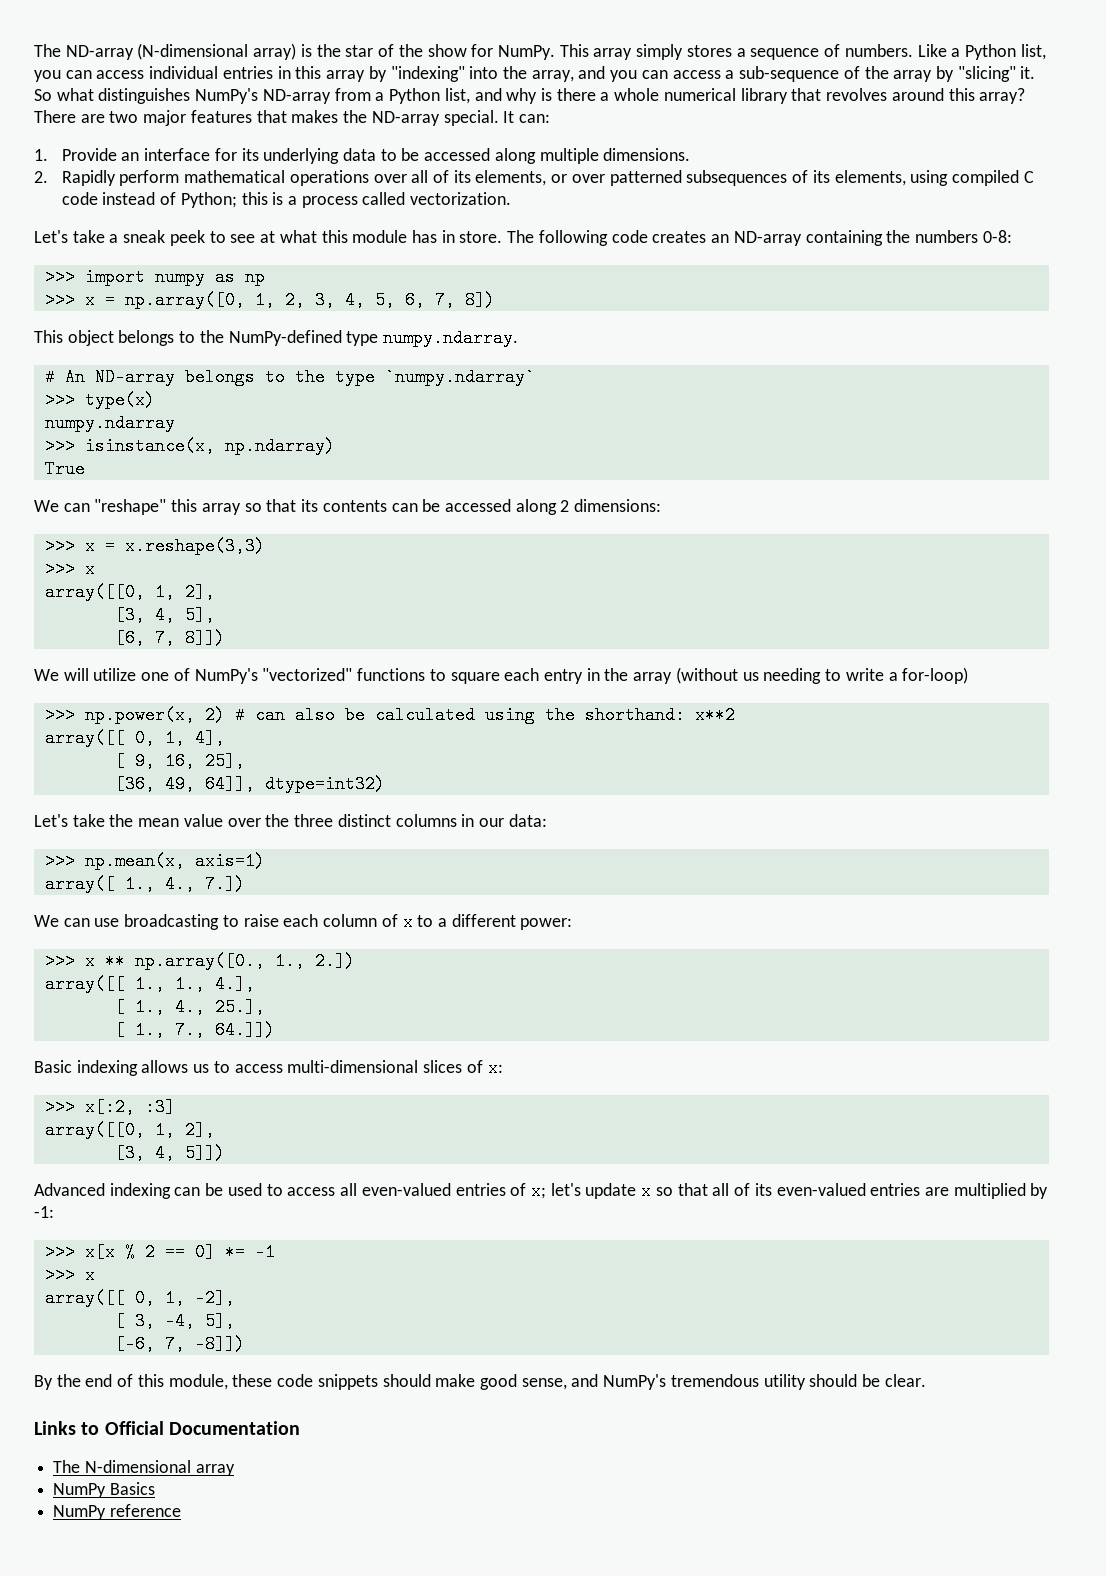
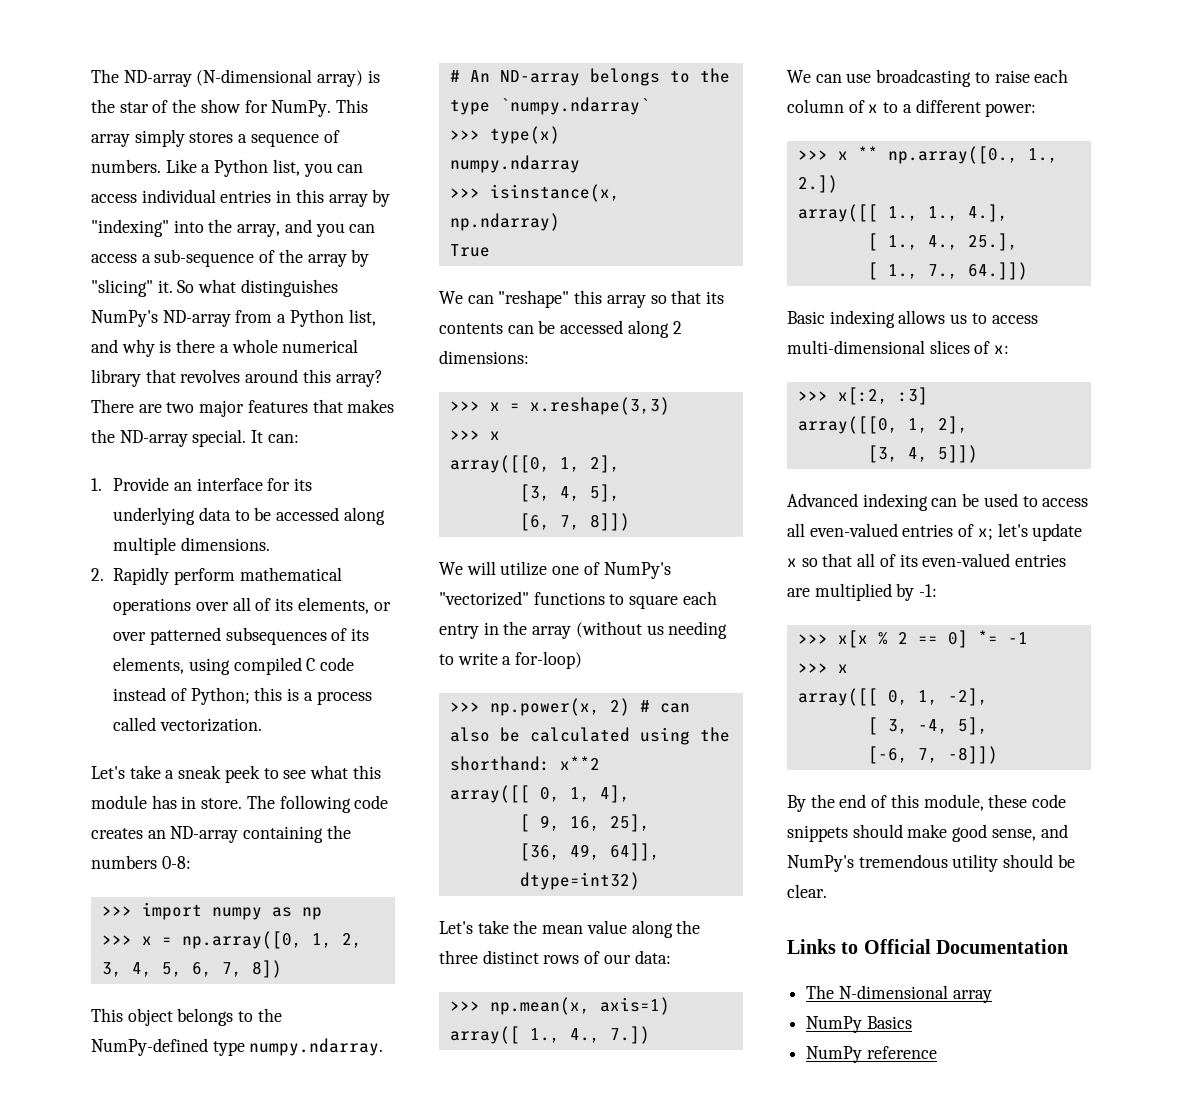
[260,231,276,243] at -> (307, 774) none
[227,818,261,827] over -> [631,920,673,938] along
[395,814,475,827] columns in -> [543,951,601,964] rows of

